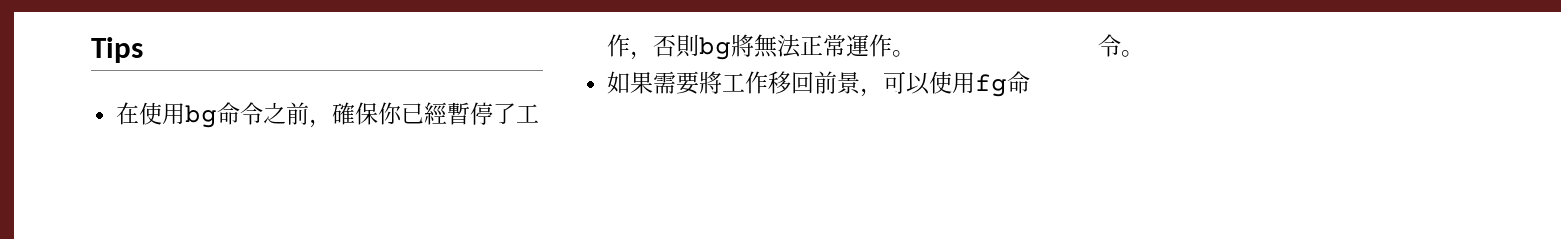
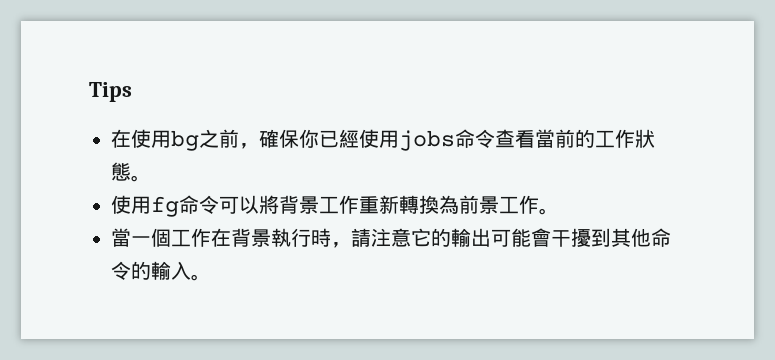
[217,102,264,125] 命令 -> (199, 140) none
[447,102,540,125] [607,34,916,60] [607,71,1031,97] [1098,34,1122,57] 暫停了工作，否則bg將無法正常運作。 // 如果需要將工作移回前景，可以使用fg命令 -> [359,129,655,151] [111,162,151,182] [111,195,559,217] [111,228,671,248] [111,261,191,280] 使用jobs命令查看當前的工作狀態。 // 使用fg命令可以將背景工作重新轉換為前景工作。 // 當一個工作在背景執行時，請注意它的輸出可能會干擾到其他命令的輸入

